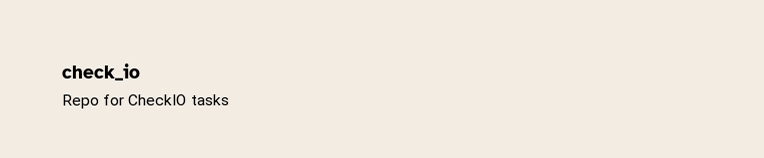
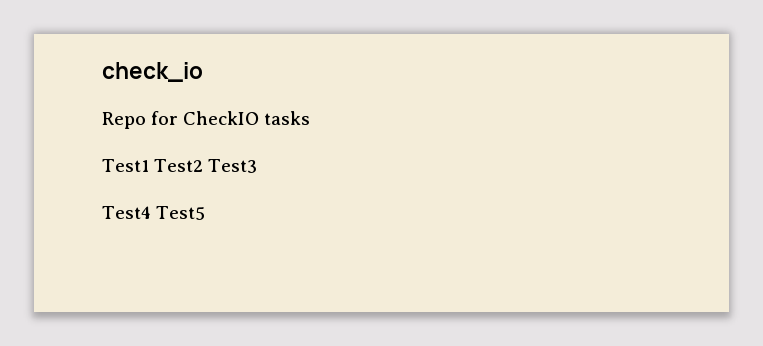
(230, 100) none -> [102,159,258,173] [102,206,206,220] // Test1 Test2 Test3 // Test4 Test5

